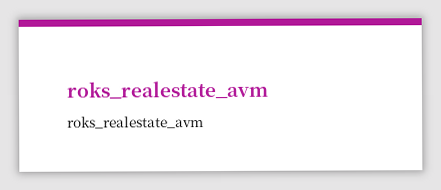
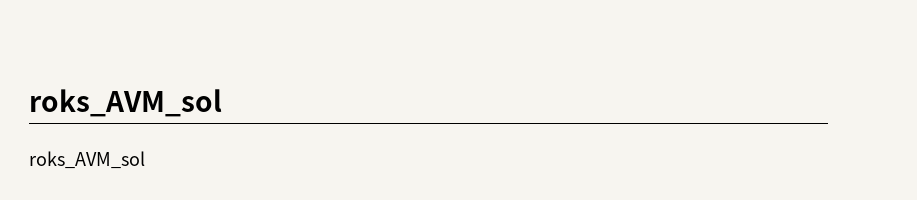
[66,80,269,100] [67,116,204,129] roks_realestate_avm // roks_realestate_avm -> [29,89,222,117] [29,151,145,169] roks_AVM_sol // roks_AVM_sol

